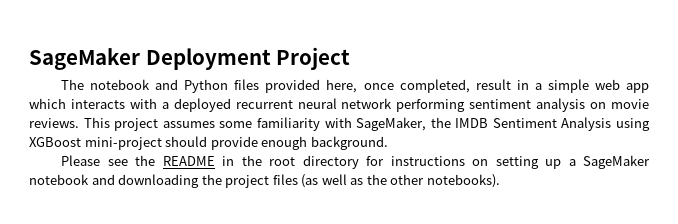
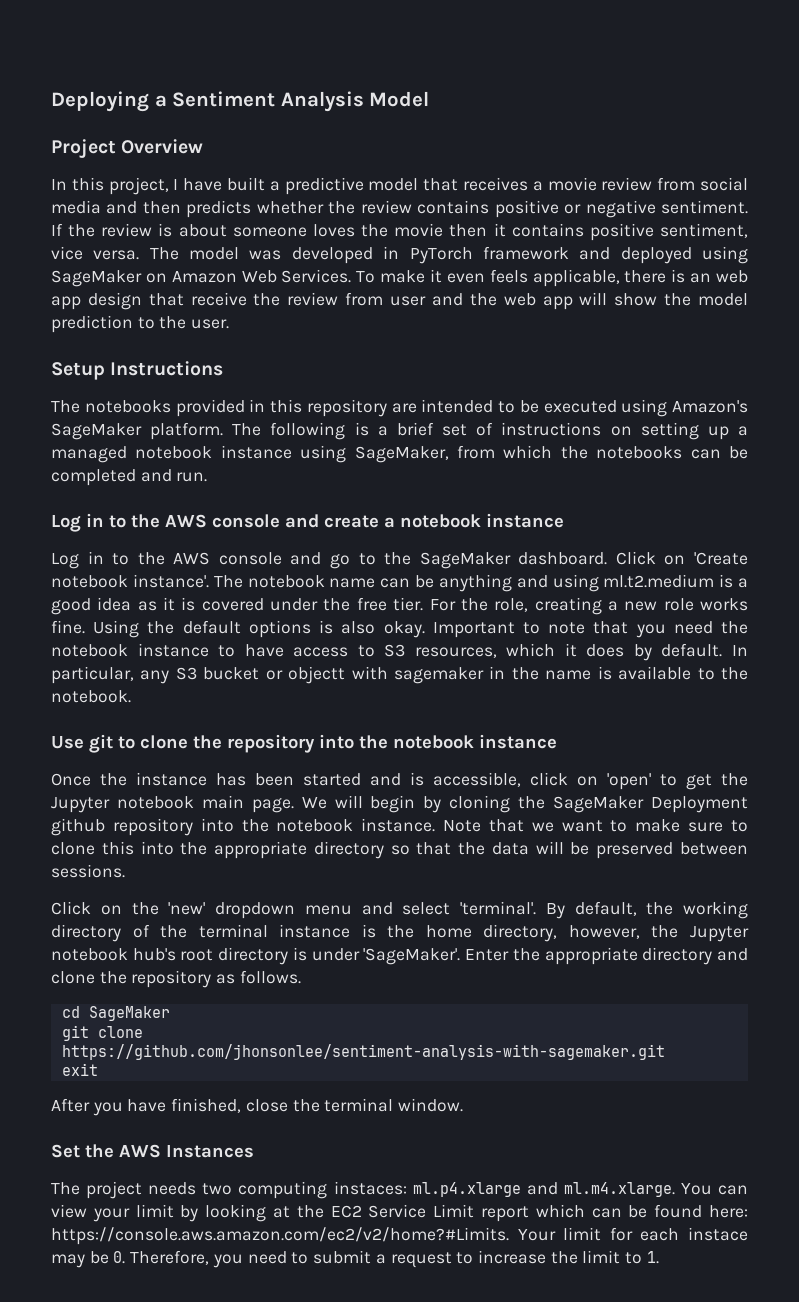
[29,47,351,70] [61,79,650,93] [29,98,649,112] [29,117,650,131] [29,136,388,150] [61,155,385,169] SageMaker Deployment Project // The notebook and Python files provided here, once completed, result in a simple web app which interacts with a deployed recurrent neural network performing sentiment analysis on movie reviews. This project assumes some familiarity with SageMaker, the IMDB Sentiment Analysis using XGBoost mini-project should provide enough background. // Please see the README in the root directory for -> [51,91,430,112] [51,139,204,158] [51,177,748,195] [51,200,748,218] [51,223,748,241] [51,246,749,264] [51,269,748,287] [51,292,749,310] [51,315,230,333] [51,361,224,380] [51,399,748,417] [51,422,494,440] Deploying a Sentiment Analysis Model // Project Overview // In this project, I have built a predictive model that receives a movie review from social media and then predicts whether the review contains positive or negative sentiment. If the review is about someone loves the movie then it contains positive sentiment, vice versa. The model was developed in PyTorch framework and deployed using SageMaker on Amazon Web Services. To make it even feels applicable, there is an web app design that receive the review from user and the web app will show the model prediction to the user. // Setup Instructions // The notebooks provided in this repository are intended to be executed using Amazon's SageMaker platform. The following is a brief set of
[583,155,650,169] [29,174,500,188] SageMaker notebook and downloading the project files (as well as the other notebooks). -> [51,445,748,463] [51,469,208,486] [51,513,564,532] [51,551,748,569] [51,574,748,592] [51,597,749,615] [51,620,748,638] [51,643,749,661] [51,666,749,684] [51,690,131,703] [51,734,557,753] [51,772,748,790] [51,795,749,813] [51,818,748,836] [51,841,748,859] [51,864,125,878] [51,901,748,919] [51,924,749,942] [51,947,749,965] [51,970,301,988] [61,1006,170,1021] [61,1025,143,1041] [61,1044,665,1060] [61,1063,98,1076] [51,1098,464,1116] [51,1144,254,1158] [51,1181,749,1199] [51,1204,748,1222] [51,1227,749,1245] [51,1250,659,1268] managed notebook instance using SageMaker, from which the notebooks can be completed and run. // Log in to the AWS console and create a notebook instance // Log in to the AWS console and go to the SageMaker dashboard. Click on 'Create notebook instance'. The notebook name can be anything and using ml.t2.medium is a good idea as it is covered under the free tier. For the role, creating a new role works fine. Using the default options is also okay. Important to note that you need the notebook instance to have access to S3 resources, which it does by default. In particular, any S3 bucket or objectt with sagemaker in the name is available to the notebook. // Use git to clone the repository into the notebook instance // Once the instance has been started and is accessible, click on 'open' to get the Jupyter notebook main page. We will begin by cloning the SageMaker Deployment github repository into the notebook instance. Note that we want to make sure to clone this into the appropriate directory so that the data will be preserved between sessions. // Click on the 'new' dropdown menu and select 'terminal'. By default, the working directory of the terminal instance is the home directory, however, the Jupyter notebook hub's root directory is under 'SageMaker'. Enter the appropriate directory and clone the repository as follows. // cd SageMaker // git clone https://github.com/jhonsonlee/sentiment-analysis-with-sagemaker.git // exit // After you have finished, close the terminal window. // Set the AWS Instances // The project needs two computing instaces: ml.p4.xlarge and ml.m4.xlarge. You can view your limit by looking at the EC2 Service Limit report which can be found here: https://console.aws.amazon.com/ec2/v2/home?#Limits. Your limit for each instace may be 0. Therefore, you need to submit a request to increase the limit to 1.

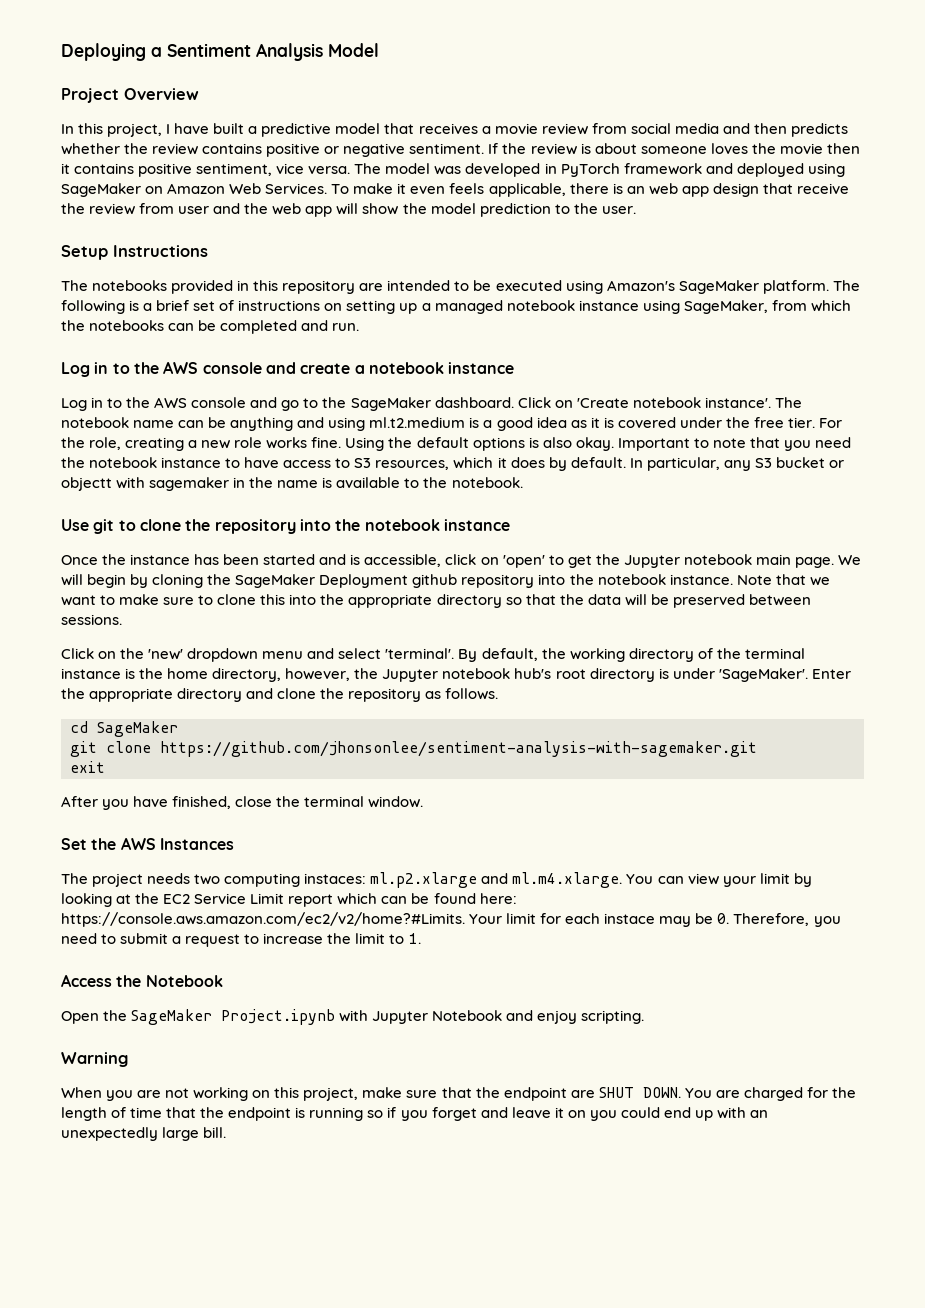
[412,1182,521,1197] ml.p4.xlarge -> [370,872,478,888] ml.p2.xlarge
(659, 1257) none -> [61,974,223,987] [61,1009,645,1025] [61,1052,128,1067] [61,1087,856,1101] [61,1107,769,1121] [61,1127,227,1141] // Access the Notebook // Open the SageMaker Project.ipynb with Jupyter Notebook and enjoy scripting. // Warning // When you are not working on this project, make sure that the endpoint are SHUT DOWN. You are charged for the length of time that the endpoint is running so if you forget and leave it on you could end up with an unexpectedly large bill.

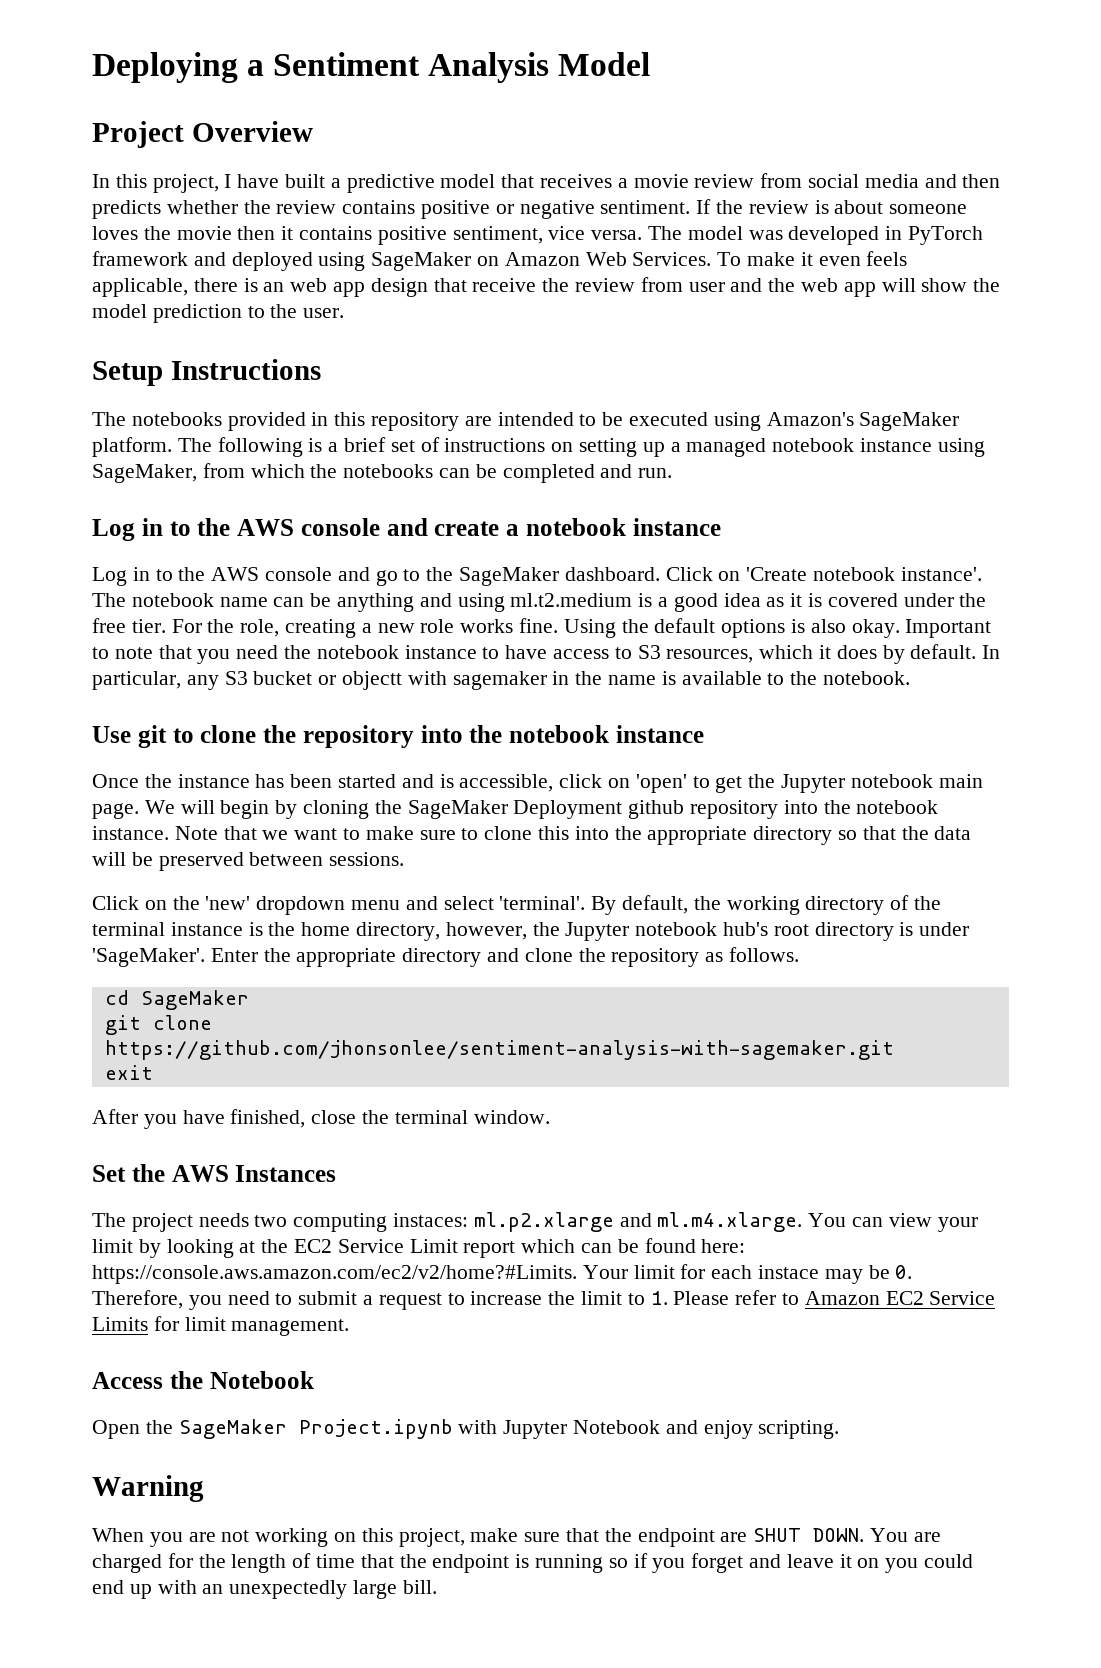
(421, 938) none -> [673,1290,996,1305] [92,1316,350,1336] Please refer to Amazon EC2 Service Limits for limit management.

